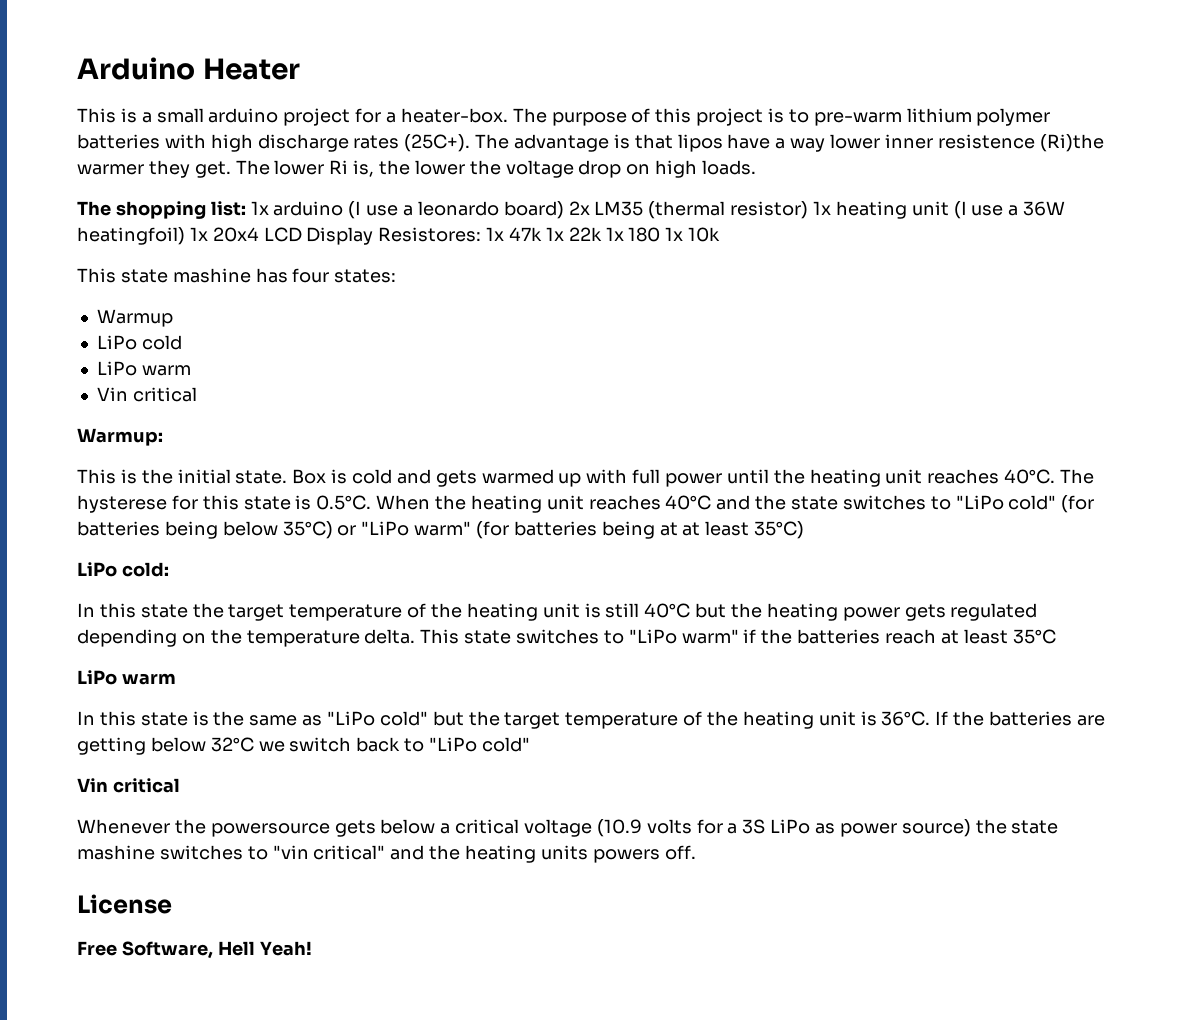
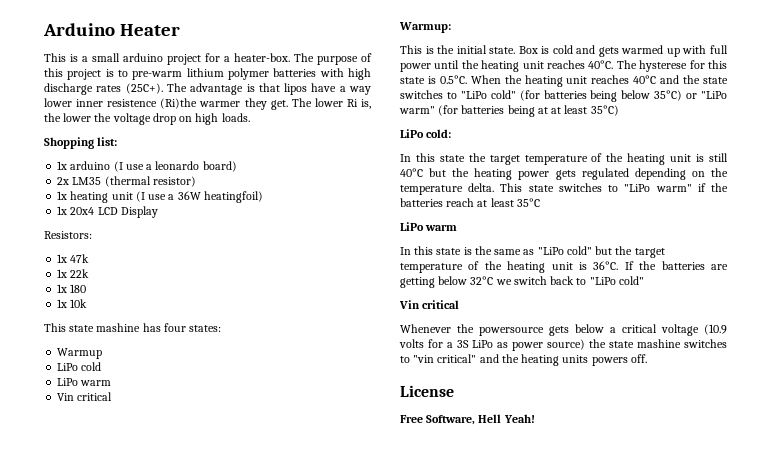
[77,201,206,219] The shopping -> [44,137,94,149] Shopping
(246, 208) none -> (118, 141) //
(564, 210) none -> (237, 166) //
(809, 210) none -> (196, 181) //
(185, 236) none -> (263, 197) //
[378,227,482,242] Resistores: -> [44,231,92,239] // Resistors: //
(543, 234) none -> (90, 258) //
(602, 234) none -> (90, 273) //
(661, 234) none -> (87, 288) //

